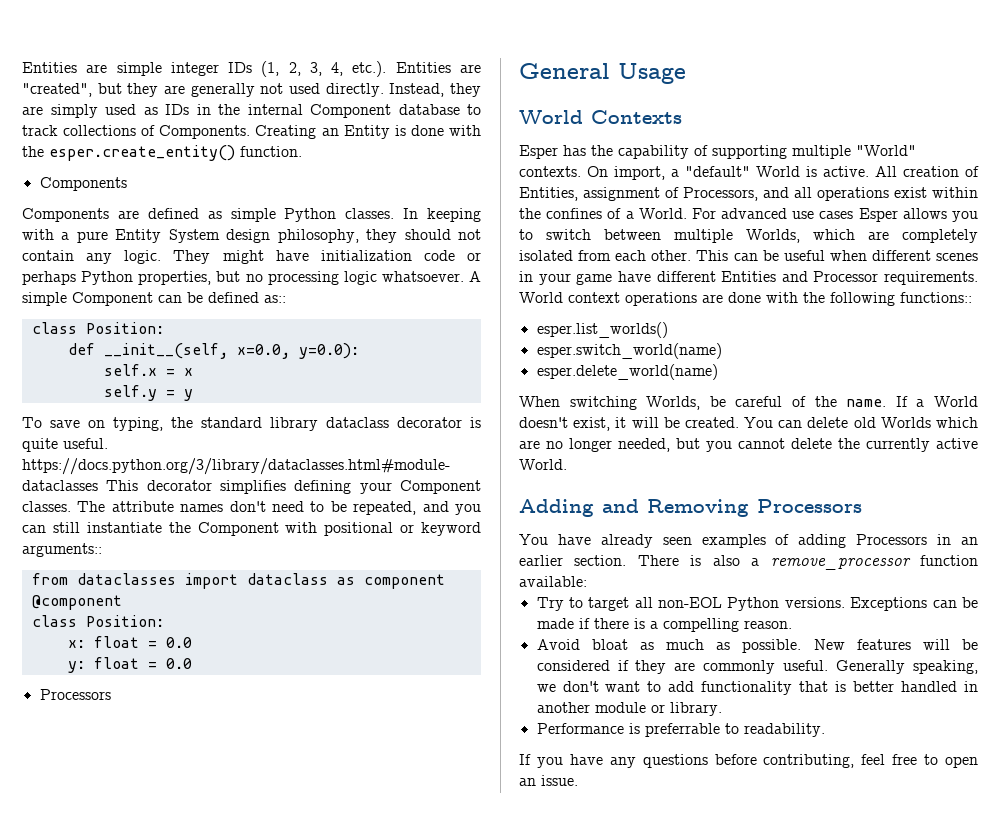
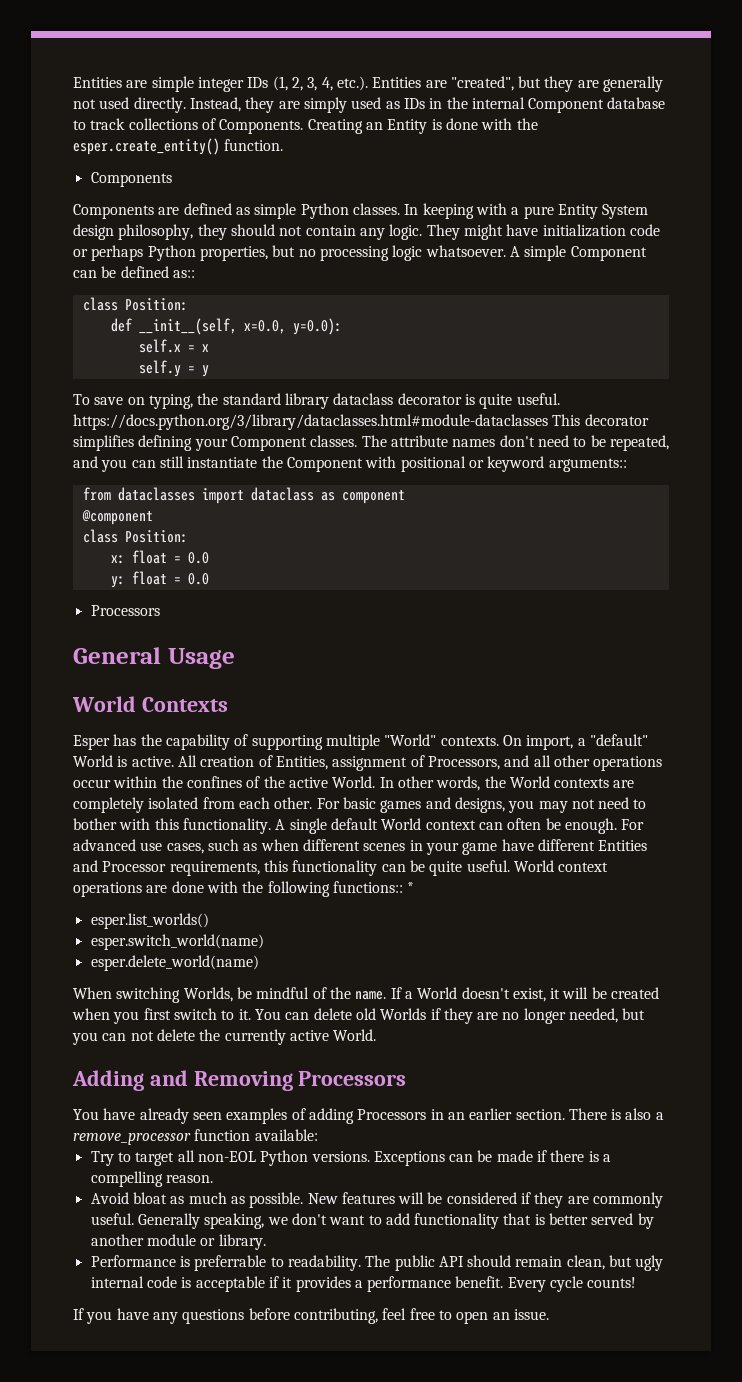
[817,187,927,201] operations exist -> [553,755,663,771] [73,779,111,788] other operations occur
[625,208,978,222] [519,229,855,243] a World. For advanced use cases Esper allows you to switch between multiple Worlds, which -> [263,776,610,791] the active World. In other words, the World contexts
[696,250,825,261] This can be useful -> [316,797,647,813] [73,818,645,834] [73,839,258,854] For basic games and designs, you may not need to bother with this functionality. A single default World context can often be enough. For advanced use cases, such as
[884,271,978,285] requirements. -> [169,860,510,876] requirements, this functionality can be quite useful.
(972, 297) none -> [407,882,415,893] *
[735,396,783,407] careful -> [256,987,310,999] mindful
[684,417,739,428] created. -> [611,987,660,999] [72,1008,251,1024] created when you first switch to it.
[936,417,978,428] which -> [430,1008,473,1024] if they
[738,438,785,449] cannot -> [102,1031,154,1041] can not
[901,681,978,692] handled in -> [591,1213,654,1229] served by
(825, 730) none -> [365,1255,664,1271] [90,1276,637,1292] The public API should remain clean, but ugly internal code is acceptable if it provides a performance benefit. Every cycle counts!

